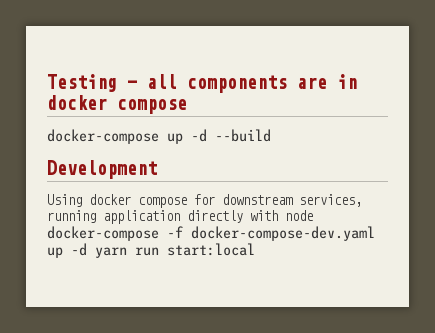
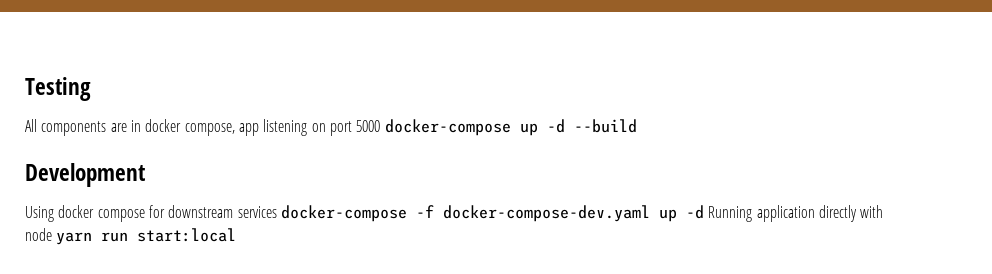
[127,74,177,89] - all -> [25,119,37,132] // All
[117,99,187,114] compose // -> [184,119,381,136] compose, app listening on port 5000
[299,194,362,207] [47,210,313,224] services, running application directly with node -> [237,206,277,218] services
(87, 249) none -> [708,205,884,222] [25,228,52,241] Running application directly with node

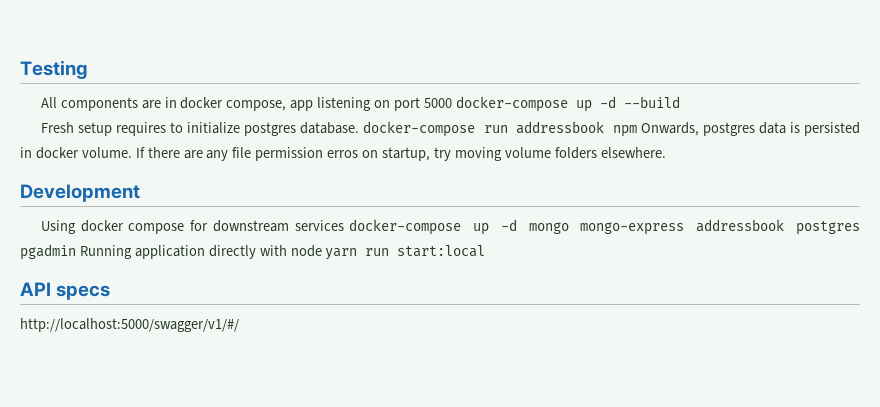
(637, 126) none -> [40,121,860,137] [20,147,666,161] // Fresh setup requires to initialize postgres database. docker-compose run addressbook npm Onwards, postgres data is persisted in docker volume. If there are any file permission erros on startup, try moving volume folders elsewhere.
[415,205,704,222] -f docker-compose-dev.yaml up -d -> [473,219,861,235] [20,244,76,260] up -d mongo mongo-express addressbook postgres pgadmin
(237, 235) none -> [20,282,111,300] [20,318,239,332] // API specs // http://localhost:5000/swagger/v1/#/

